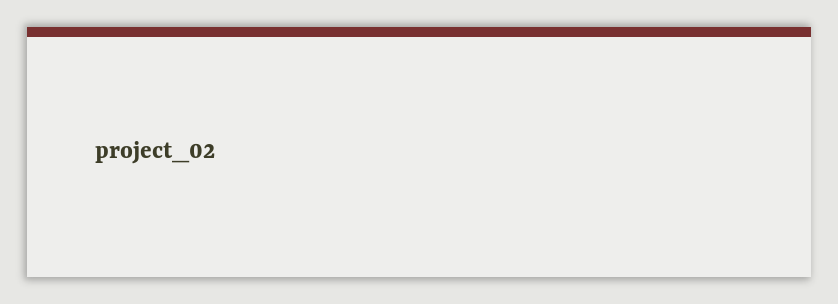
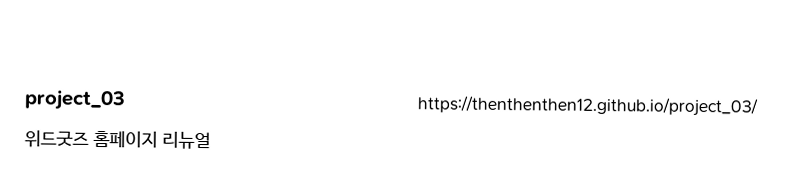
[95,141,215,164] project_02 -> [24,89,126,111] [24,130,211,150] [417,95,758,117] project_03 // 위드굿즈 홈페이지 리뉴얼 https://thenthenthen12.github.io/project_03/

